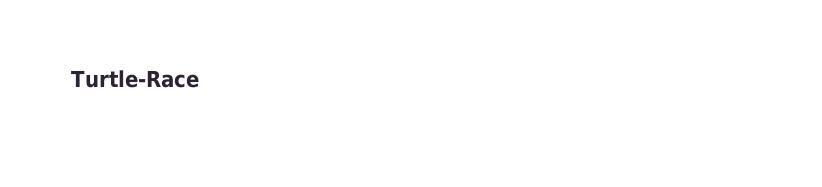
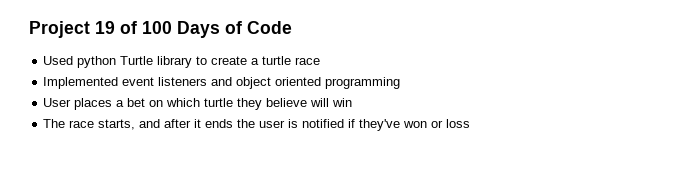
[71,70,199,88] Turtle-Race -> [29,21,292,38] [43,56,321,68] [43,77,401,89] [43,98,353,110] [43,119,471,131] Project 19 of 100 Days of Code // Used python Turtle library to create a turtle race // Implemented event listeners and object oriented programming // User places a bet on which turtle they believe will win // The race starts, and after it ends the user is notified if they've won or loss

